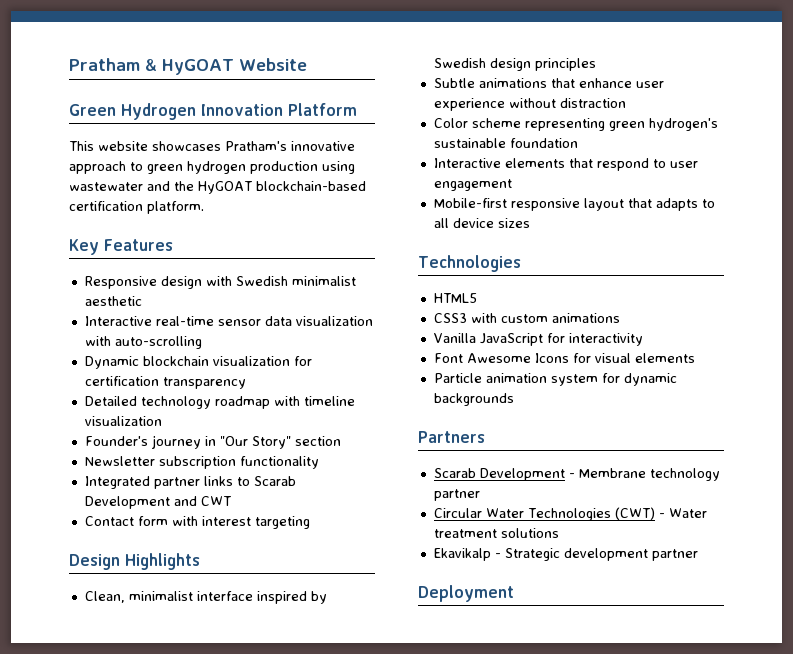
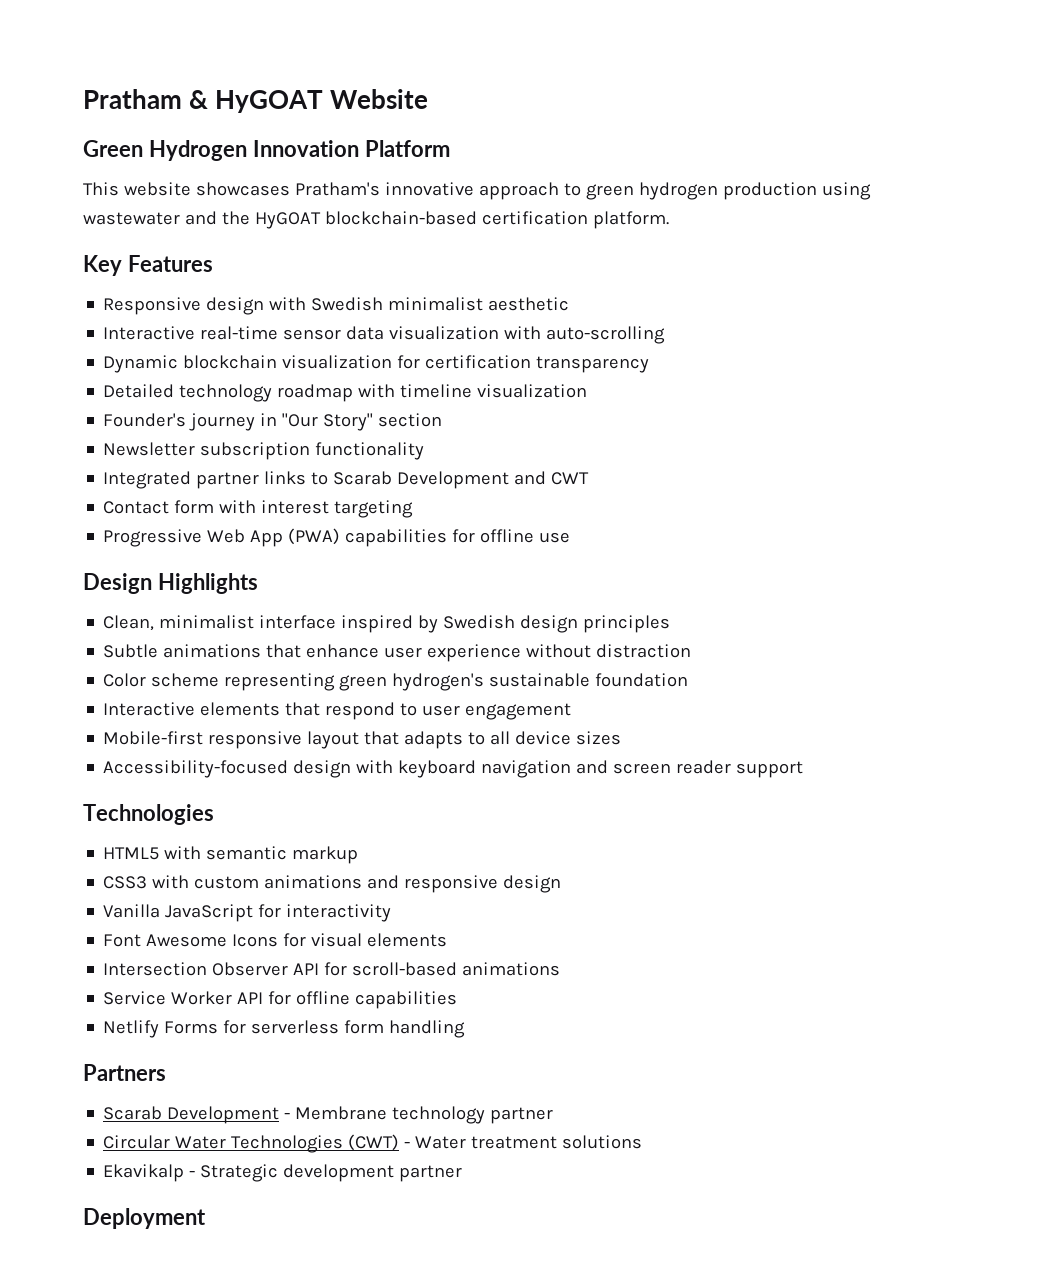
(310, 522) none -> [103,528,571,547] // Progressive Web App (PWA) capabilities for offline use
(530, 223) none -> [103,760,804,778] // Accessibility-focused design with keyboard navigation and screen reader support
(477, 298) none -> [164,846,359,864] with semantic markup
(620, 318) none -> [367,875,562,893] and responsive design
[433,373,677,386] [433,393,514,406] Particle animation system for dynamic backgrounds -> [103,962,561,976] [103,991,458,1009] [103,1020,466,1038] Intersection Observer API for scroll-based animations // Service Worker API for offline capabilities // Netlify Forms for serverless form handling

